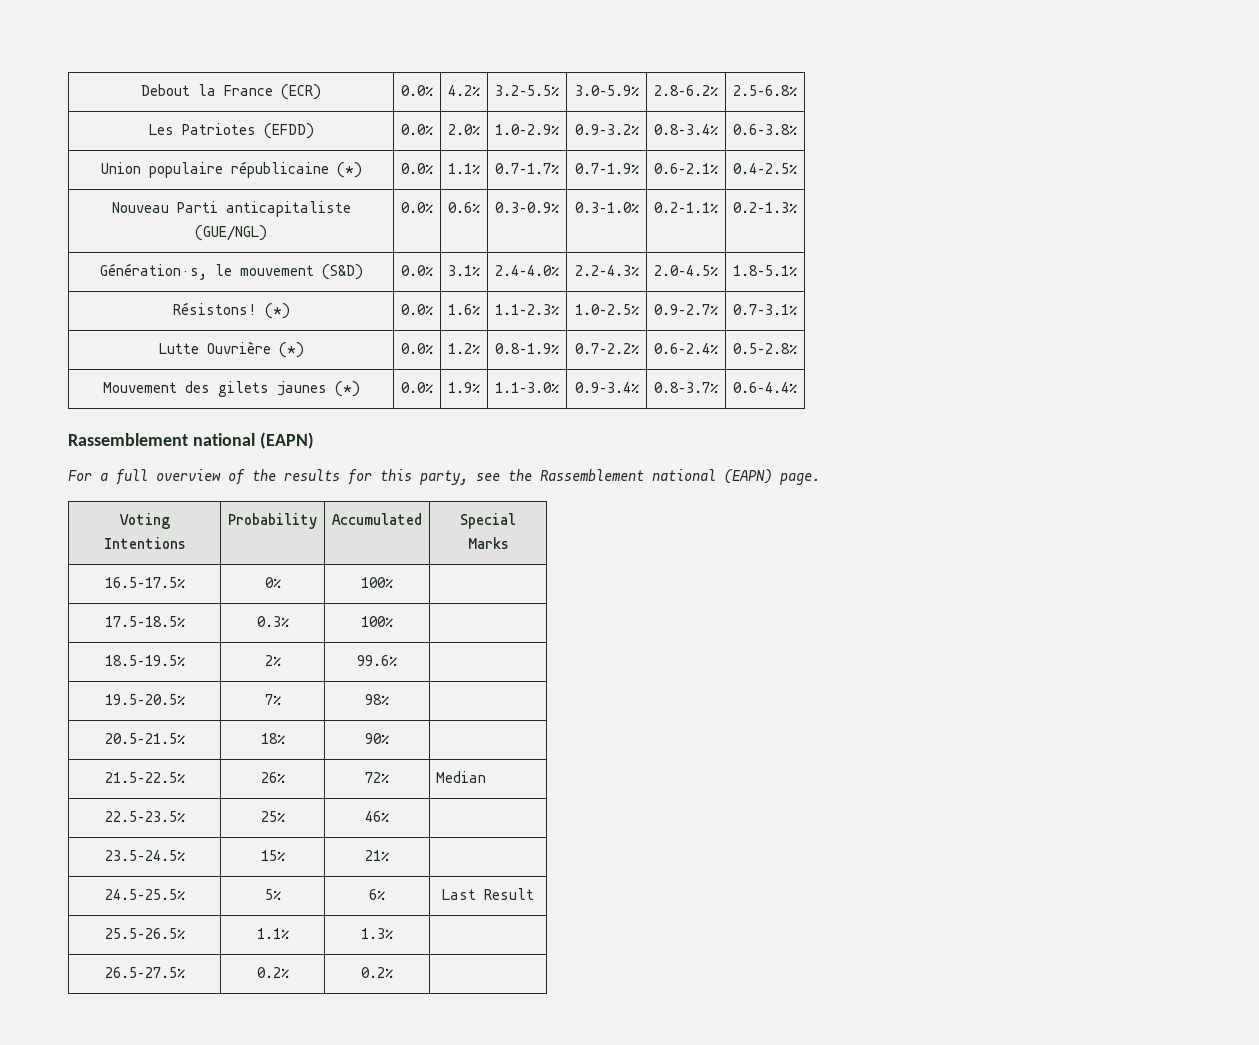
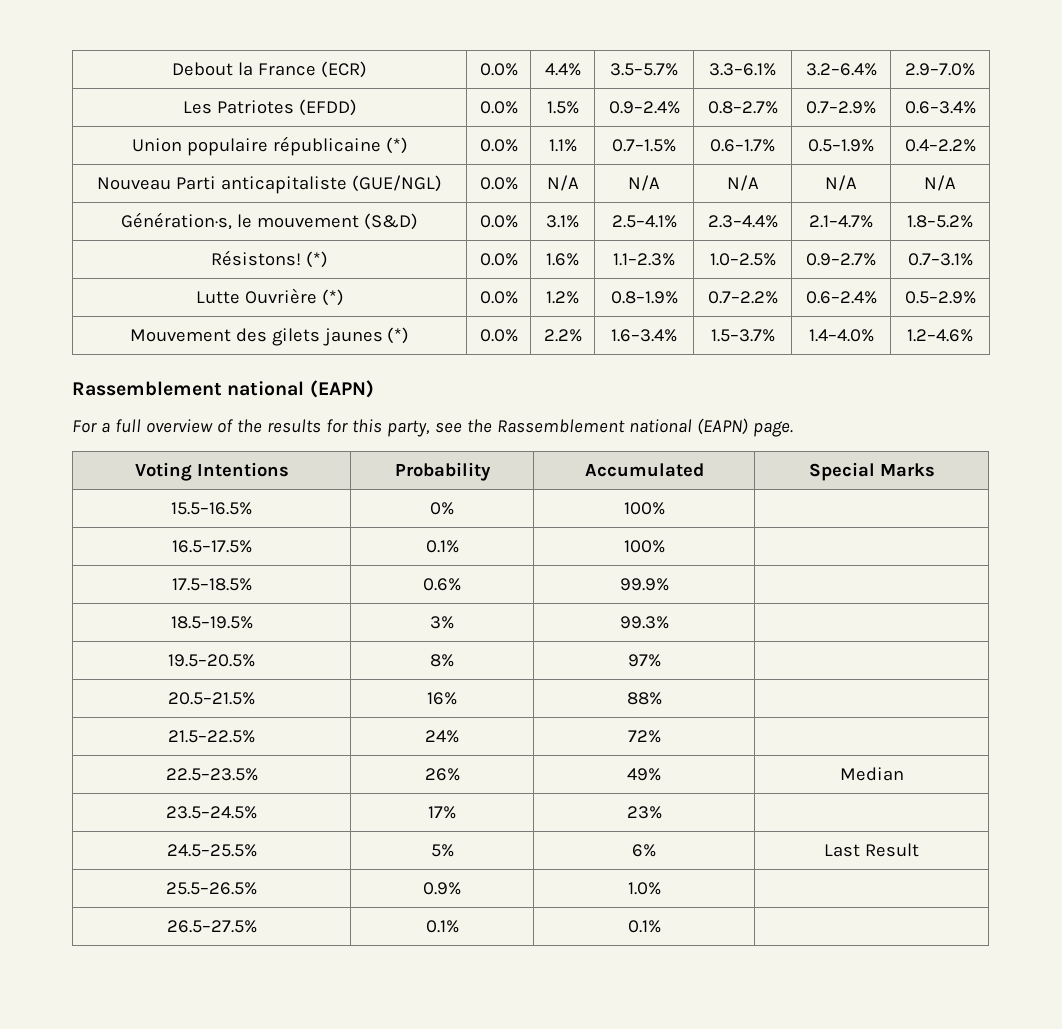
[448,85,480,96] [495,85,559,96] [574,85,639,96] [654,85,718,96] [733,85,797,96] 4.2% | 3.2–5.5% | 3.0–5.9% | 2.8–6.2% | 2.5–6.8% -> [544,63,581,76] [610,63,678,76] [709,63,776,76] [805,63,877,76] [905,63,975,76] 4.4% | 3.5–5.7% | 3.3–6.1% | 3.2–6.4% | 2.9–7.0%
[448,124,480,135] [495,124,559,135] [574,124,639,135] [654,124,718,135] [733,124,797,135] 2.0% | 1.0–2.9% | 0.9–3.2% | 0.8–3.4% | 0.6–3.8% -> [546,101,579,114] [608,101,680,114] [707,101,778,114] [806,101,876,114] [904,101,976,114] 1.5% | 0.9–2.4% | 0.8–2.7% | 0.7–2.9% | 0.6–3.4%
[495,163,559,174] [574,163,639,174] [654,163,718,174] [733,163,797,174] 0.7–1.7% | 0.7–1.9% | 0.6–2.1% | 0.4–2.5% -> [612,139,676,152] [710,139,775,152] [808,139,874,152] [904,139,976,152] 0.7–1.5% | 0.6–1.7% | 0.5–1.9% | 0.4–2.2%
[448,202,480,213] [495,202,559,213] [574,202,639,213] [654,202,718,213] [733,202,797,213] 0.6% | 0.3–0.9% | 0.3–1.0% | 0.2–1.1% | 0.2–1.3% -> [546,175,579,191] [628,175,660,191] [726,175,759,191] [825,175,857,191] [924,175,956,191] N/A | N/A | N/A | N/A | N/A
[495,265,559,276] [574,265,639,276] [654,265,718,276] [733,265,797,276] 2.4–4.0% | 2.2–4.3% | 2.0–4.5% | 1.8–5.1% -> [611,215,677,228] [707,215,778,228] [809,215,873,228] [907,215,973,228] 2.5–4.1% | 2.3–4.4% | 2.1–4.7% | 1.8–5.2%
[733,343,797,354] 0.5–2.8% -> [904,291,976,304] 0.5–2.9%
[448,382,480,393] [495,382,559,393] [574,382,639,393] [654,382,718,393] [733,382,797,393] 1.9% | 1.1–3.0% | 0.9–3.4% | 0.8–3.7% | 0.6–4.4% -> [543,329,582,342] [611,329,677,342] [710,329,775,342] [808,329,874,342] [907,329,973,342] 2.2% | 1.6–3.4% | 1.5–3.7% | 1.4–4.0% | 1.2–4.6%
[104,577,185,588] 16.5–17.5% -> [171,502,252,515] 15.5–16.5%
[104,616,185,627] [256,616,289,627] [361,616,393,627] 17.5–18.5% | 0.3% | 100% | -> [171,540,252,553] [425,540,459,553] [623,540,665,553] [171,578,252,591] [423,578,461,591] [619,578,669,591] 16.5–17.5% | 0.1% | 100% | // 17.5–18.5% | 0.6% | 99.9% |
[264,655,281,666] [357,655,397,666] 2% | 99.6% -> [430,616,454,629] [619,616,669,629] 3% | 99.3%
[264,694,281,705] [365,694,389,705] 7% | 98% -> [430,654,454,667] [627,654,661,667] 8% | 97%
[260,733,285,744] [365,733,389,744] 18% | 90% -> [427,692,457,705] [626,692,662,705] 16% | 88%
[260,772,285,783] 26% -> [425,730,459,743] 24%
[436,771,487,783] Median -> (661, 736) none
[260,811,285,822] [365,811,389,822] 25% | 46% | -> [424,768,460,781] [627,768,661,781] [839,767,904,781] 26% | 49% | Median
[260,850,285,861] [365,850,389,861] 15% | 21% -> [428,806,456,819] [626,806,662,819] 17% | 23%
[256,928,289,939] [361,928,393,939] 1.1% | 1.3% -> [423,882,461,895] [627,882,661,895] 0.9% | 1.0%
[256,967,289,978] [361,967,393,978] 0.2% | 0.2% -> [425,920,459,933] [627,920,661,933] 0.1% | 0.1%

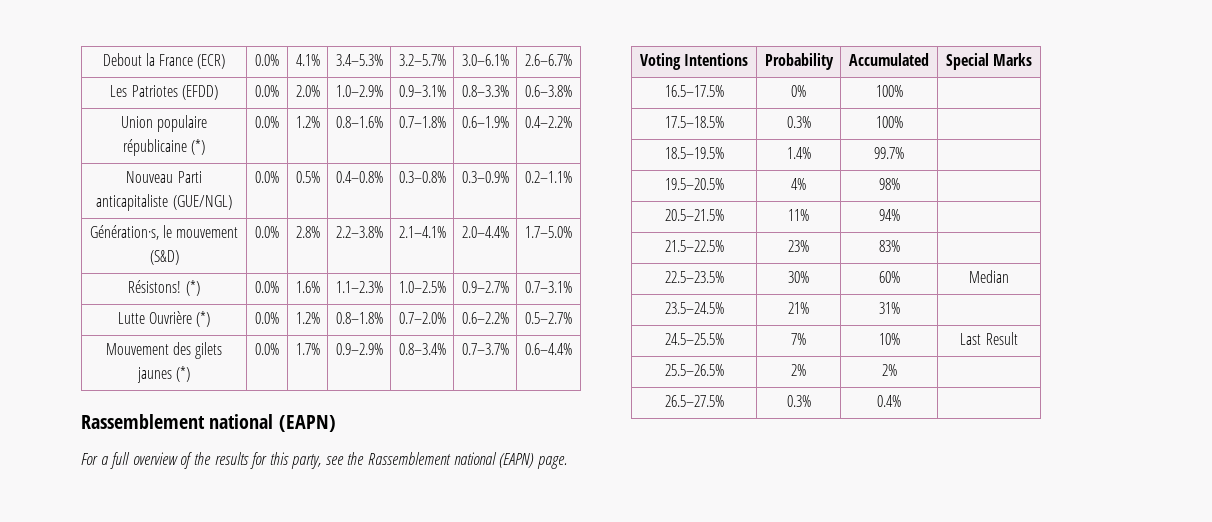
[544,63,581,76] [610,63,678,76] [709,63,776,76] [805,63,877,76] [905,63,975,76] 4.4% | 3.5–5.7% | 3.3–6.1% | 3.2–6.4% | 2.9–7.0% -> [295,54,320,66] [335,54,383,66] [398,54,446,66] [461,54,509,66] [525,54,572,66] 4.1% | 3.4–5.3% | 3.2–5.7% | 3.0–6.1% | 2.6–6.7%
[546,101,579,114] [608,101,680,114] [707,101,778,114] [806,101,876,114] [904,101,976,114] 1.5% | 0.9–2.4% | 0.8–2.7% | 0.7–2.9% | 0.6–3.4% -> [295,85,320,97] [335,85,383,97] [398,85,446,97] [461,85,509,97] [525,85,572,97] 2.0% | 1.0–2.9% | 0.9–3.1% | 0.8–3.3% | 0.6–3.8%
[548,139,577,152] [612,139,676,152] [710,139,775,152] [808,139,874,152] 1.1% | 0.7–1.5% | 0.6–1.7% | 0.5–1.9% -> [295,116,320,128] [335,116,383,128] [398,116,446,128] [461,116,509,128] 1.2% | 0.8–1.6% | 0.7–1.8% | 0.6–1.9%
[546,175,579,191] [628,175,660,191] [726,175,759,191] [825,175,857,191] [924,175,956,191] N/A | N/A | N/A | N/A | N/A -> [295,171,320,183] [335,171,383,183] [398,171,446,183] [461,171,509,183] [525,171,572,183] 0.5% | 0.4–0.8% | 0.3–0.8% | 0.3–0.9% | 0.2–1.1%
[546,215,579,228] [611,215,677,228] [707,215,778,228] [809,215,873,228] [907,215,973,228] 3.1% | 2.5–4.1% | 2.3–4.4% | 2.1–4.7% | 1.8–5.2% -> [295,226,320,238] [335,226,383,238] [398,226,446,238] [461,226,509,238] [525,226,572,238] 2.8% | 2.2–3.8% | 2.1–4.1% | 2.0–4.4% | 1.7–5.0%
[610,291,678,304] [707,291,778,304] [805,291,877,304] [904,291,976,304] 0.8–1.9% | 0.7–2.2% | 0.6–2.4% | 0.5–2.9% -> [335,312,383,324] [398,312,446,324] [461,312,509,324] [525,312,572,324] 0.8–1.8% | 0.7–2.0% | 0.6–2.2% | 0.5–2.7%
[543,329,582,342] [611,329,677,342] [710,329,775,342] [808,329,874,342] [907,329,973,342] 2.2% | 1.6–3.4% | 1.5–3.7% | 1.4–4.0% | 1.2–4.6% -> [295,343,320,355] [335,343,383,355] [398,343,446,355] [461,343,509,355] [525,343,572,355] 1.7% | 0.9–2.9% | 0.8–3.4% | 0.7–3.7% | 0.6–4.4%
[171,502,252,515] 15.5–16.5% -> [664,85,724,97] 16.5–17.5%
[171,540,252,553] [425,540,459,553] [623,540,665,553] [171,578,252,591] [423,578,461,591] [619,578,669,591] 16.5–17.5% | 0.1% | 100% | // 17.5–18.5% | 0.6% | 99.9% | -> [664,116,724,128] [786,116,811,128] [875,116,903,128] 17.5–18.5% | 0.3% | 100% |
[430,616,454,629] [619,616,669,629] 3% | 99.3% -> [786,147,811,159] [874,147,904,159] 1.4% | 99.7%
[430,654,454,667] [627,654,661,667] 8% | 97% -> [791,178,806,190] [878,178,900,190] 4% | 98%
[427,692,457,705] [626,692,662,705] 16% | 88% -> [788,209,809,221] [878,209,900,221] 11% | 94%
[425,730,459,743] [627,730,661,743] 24% | 72% -> [788,240,809,252] [878,240,900,252] 23% | 83%
[424,768,460,781] [627,768,661,781] 26% | 49% -> [788,271,809,283] [878,271,900,283] 30% | 60%
[428,806,456,819] [626,806,662,819] 17% | 23% -> [788,302,809,314] [878,302,900,314] 21% | 31%
[430,844,454,857] [632,844,656,857] 5% | 6% -> [791,333,806,345] [878,333,900,345] 7% | 10%
[423,882,461,895] [627,882,661,895] 0.9% | 1.0% -> [791,364,806,376] [881,364,897,376] 2% | 2%
[425,920,459,933] [627,920,661,933] 0.1% | 0.1% -> [786,395,811,407] [877,395,901,407] 0.3% | 0.4%

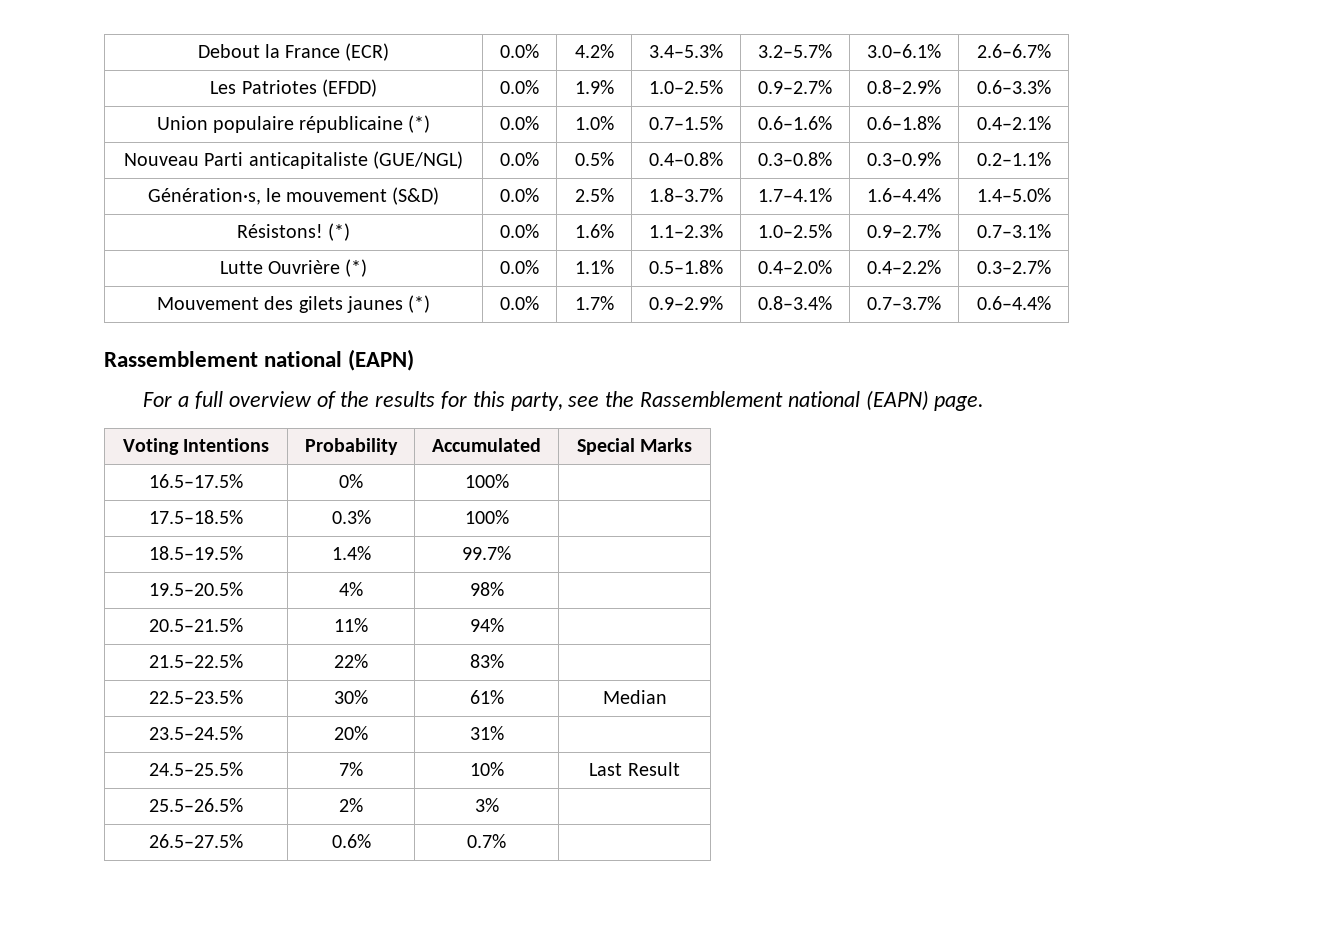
[295,54,320,66] 4.1% -> [574,44,614,58] 4.2%
[295,85,320,97] [335,85,383,97] [398,85,446,97] [461,85,509,97] [525,85,572,97] 2.0% | 1.0–2.9% | 0.9–3.1% | 0.8–3.3% | 0.6–3.8% -> [574,80,614,94] [649,80,723,94] [758,80,832,94] [867,80,941,94] [976,80,1051,94] 1.9% | 1.0–2.5% | 0.9–2.7% | 0.8–2.9% | 0.6–3.3%
[295,116,320,128] [335,116,383,128] [398,116,446,128] [461,116,509,128] [525,116,572,128] 1.2% | 0.8–1.6% | 0.7–1.8% | 0.6–1.9% | 0.4–2.2% -> [574,116,614,130] [649,116,723,130] [758,116,832,130] [867,116,941,130] [976,116,1051,130] 1.0% | 0.7–1.5% | 0.6–1.6% | 0.6–1.8% | 0.4–2.1%
[295,226,320,238] [335,226,383,238] [398,226,446,238] [461,226,509,238] [525,226,572,238] 2.8% | 2.2–3.8% | 2.1–4.1% | 2.0–4.4% | 1.7–5.0% -> [574,188,614,202] [649,188,723,202] [758,188,832,202] [867,188,941,202] [976,188,1051,202] 2.5% | 1.8–3.7% | 1.7–4.1% | 1.6–4.4% | 1.4–5.0%
[295,312,320,324] [335,312,383,324] [398,312,446,324] [461,312,509,324] [525,312,572,324] 1.2% | 0.8–1.8% | 0.7–2.0% | 0.6–2.2% | 0.5–2.7% -> [574,260,614,274] [649,260,723,274] [758,260,832,274] [867,260,941,274] [976,260,1051,274] 1.1% | 0.5–1.8% | 0.4–2.0% | 0.4–2.2% | 0.3–2.7%
[788,240,809,252] 23% -> [334,654,368,668] 22%
[878,271,900,283] 60% -> [469,690,504,704] 61%
[788,302,809,314] 21% -> [334,726,368,740] 20%
[881,364,897,376] 2% -> [474,798,499,812] 3%
[786,395,811,407] [877,395,901,407] 0.3% | 0.4% -> [331,834,371,848] [467,834,506,848] 0.6% | 0.7%

